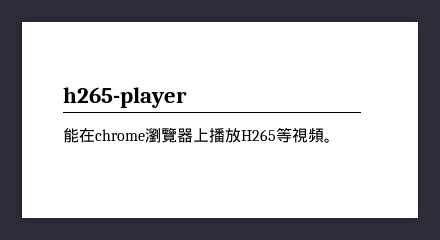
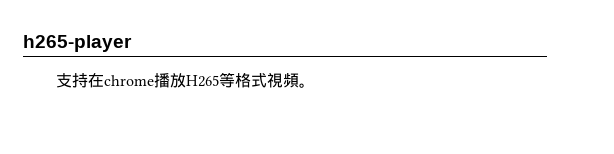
[63,127,209,143] 能在chrome瀏覽器上 -> [55,73,154,88] 支持在chrome
(292, 135) none -> [234,73,267,88] 格式

